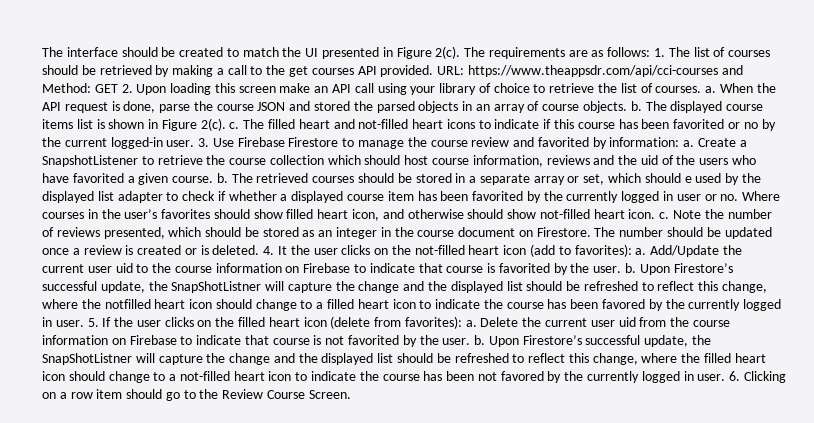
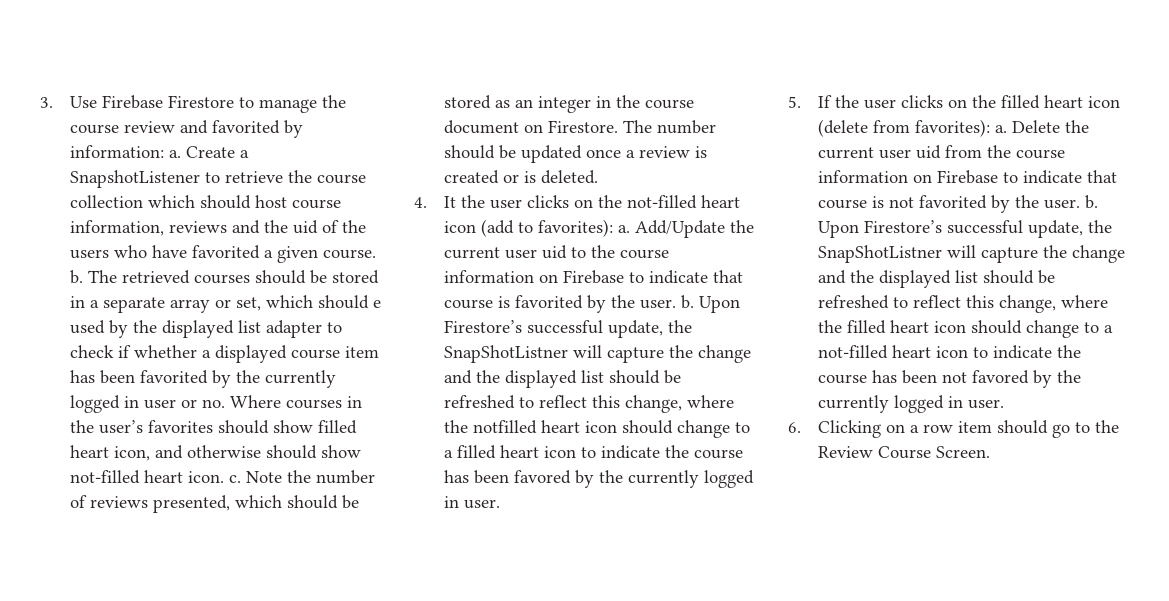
[42,46,771,59] [42,65,743,77] [42,83,776,95] [42,101,764,113] [42,118,776,131] [42,137,195,149] The interface should be created to match the UI presented in Figure 2(c). The requirements are as follows: 1. The list of courses should be retrieved by making a call to the get courses API provided. URL: https://www.theappsdr.com/api/cci-courses and Method: GET 2. Upon loading this screen make an API call using your library of choice to retrieve the list of courses. a. When the API request is done, parse the course JSON and stored the parsed objects in an array of course objects. b. The displayed course items list is shown in Figure 2(c). c. The filled heart and not-filled heart icons to indicate if this course has been favorited or no by the current logged-in user. -> (40, 102) none
(260, 250) none -> (598, 177) //
(84, 323) none -> (500, 504) //
(726, 377) none -> (1004, 404) //

